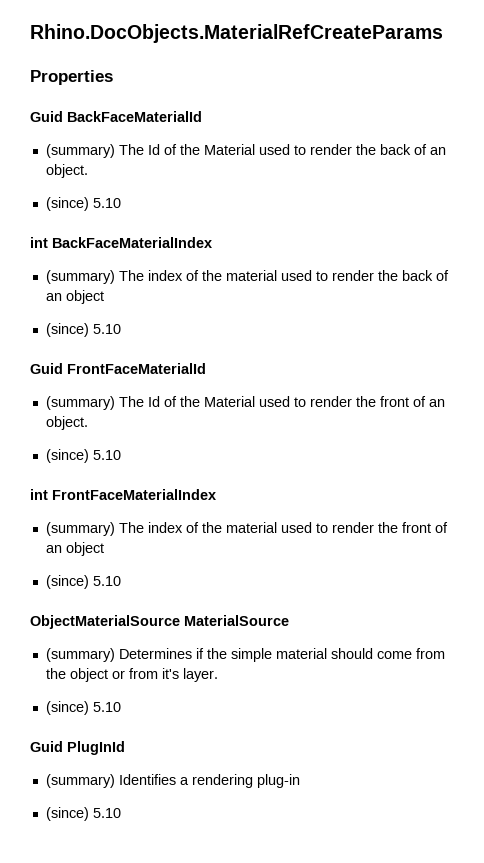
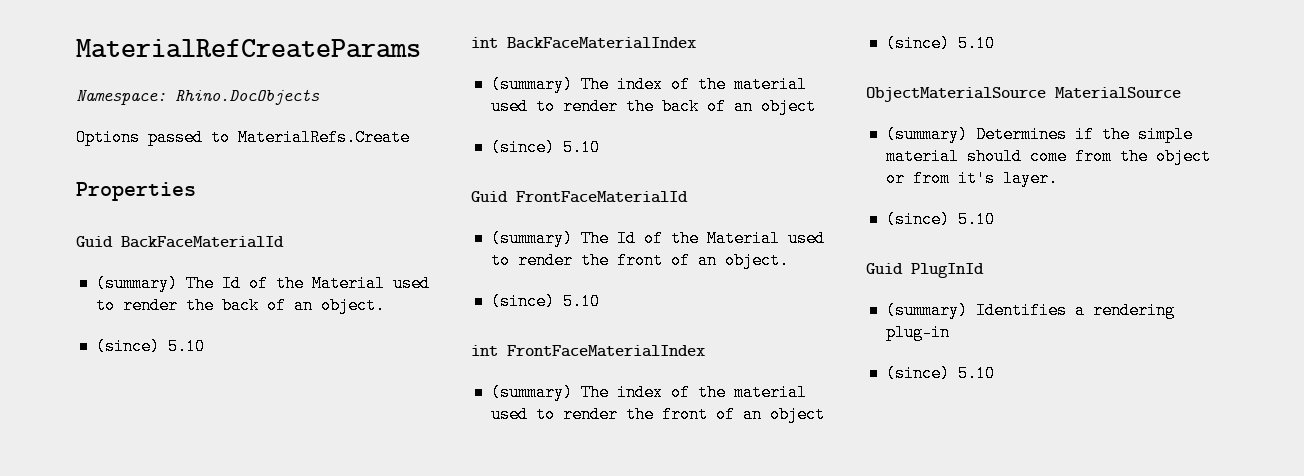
[30,24,443,43] Rhino.DocObjects.MaterialRefCreateParams -> [76,39,421,58] [76,89,320,105] [76,129,410,146] MaterialRefCreateParams // Namespace: Rhino.DocObjects // Options passed to MaterialRefs.Create

